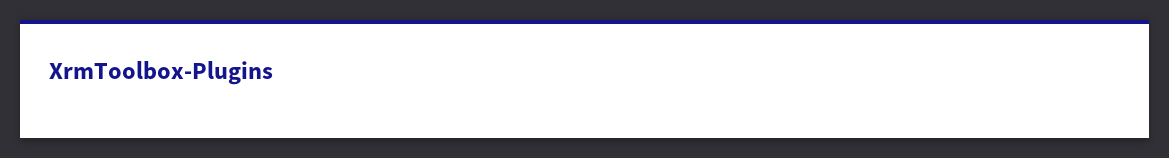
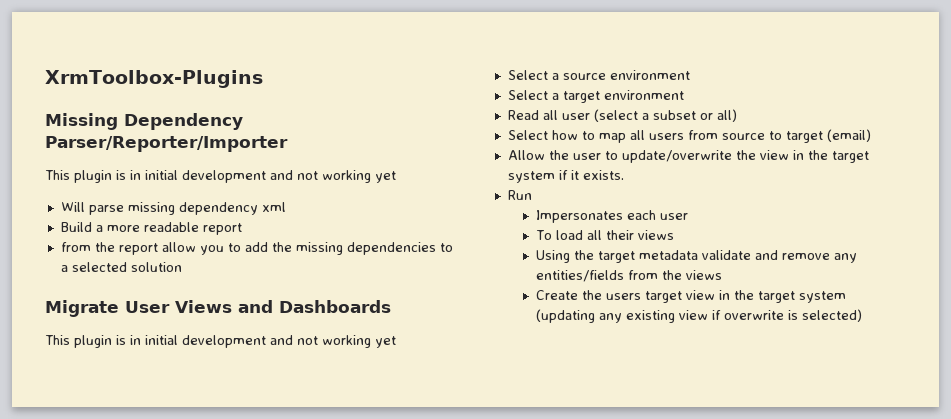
(273, 73) none -> [45,113,243,130] [45,136,288,152] [45,170,396,183] [60,202,286,215] [60,222,242,235] [60,242,453,255] [60,262,182,272] [45,300,391,317] [45,335,396,348] [507,70,690,80] [507,90,684,103] [507,109,737,122] [507,129,871,143] [507,150,869,163] [507,170,624,183] [507,190,532,200] [536,210,689,223] [536,230,675,240] [536,250,858,263] [536,270,723,282] [536,290,847,303] [536,309,863,323] // Missing Dependency Parser/Reporter/Importer // This plugin is in initial development and not working yet // Will parse missing dependency xml // Build a more readable report // from the report allow you to add the missing dependencies to a selected solution // Migrate User Views and Dashboards // This plugin is in initial development and not working yet // Select a source environment // Select a target environment // Read all user (select a subset or all) // Select how to map all users from source to target (email) // Allow the user to update/overwrite the view in the target system if it exists. // Run // Impersonates each user // To load all their views // Using the target metadata validate and remove any entities/fields from the views // Create the users target view in the target system (updating any existing view if overwrite is selected)

